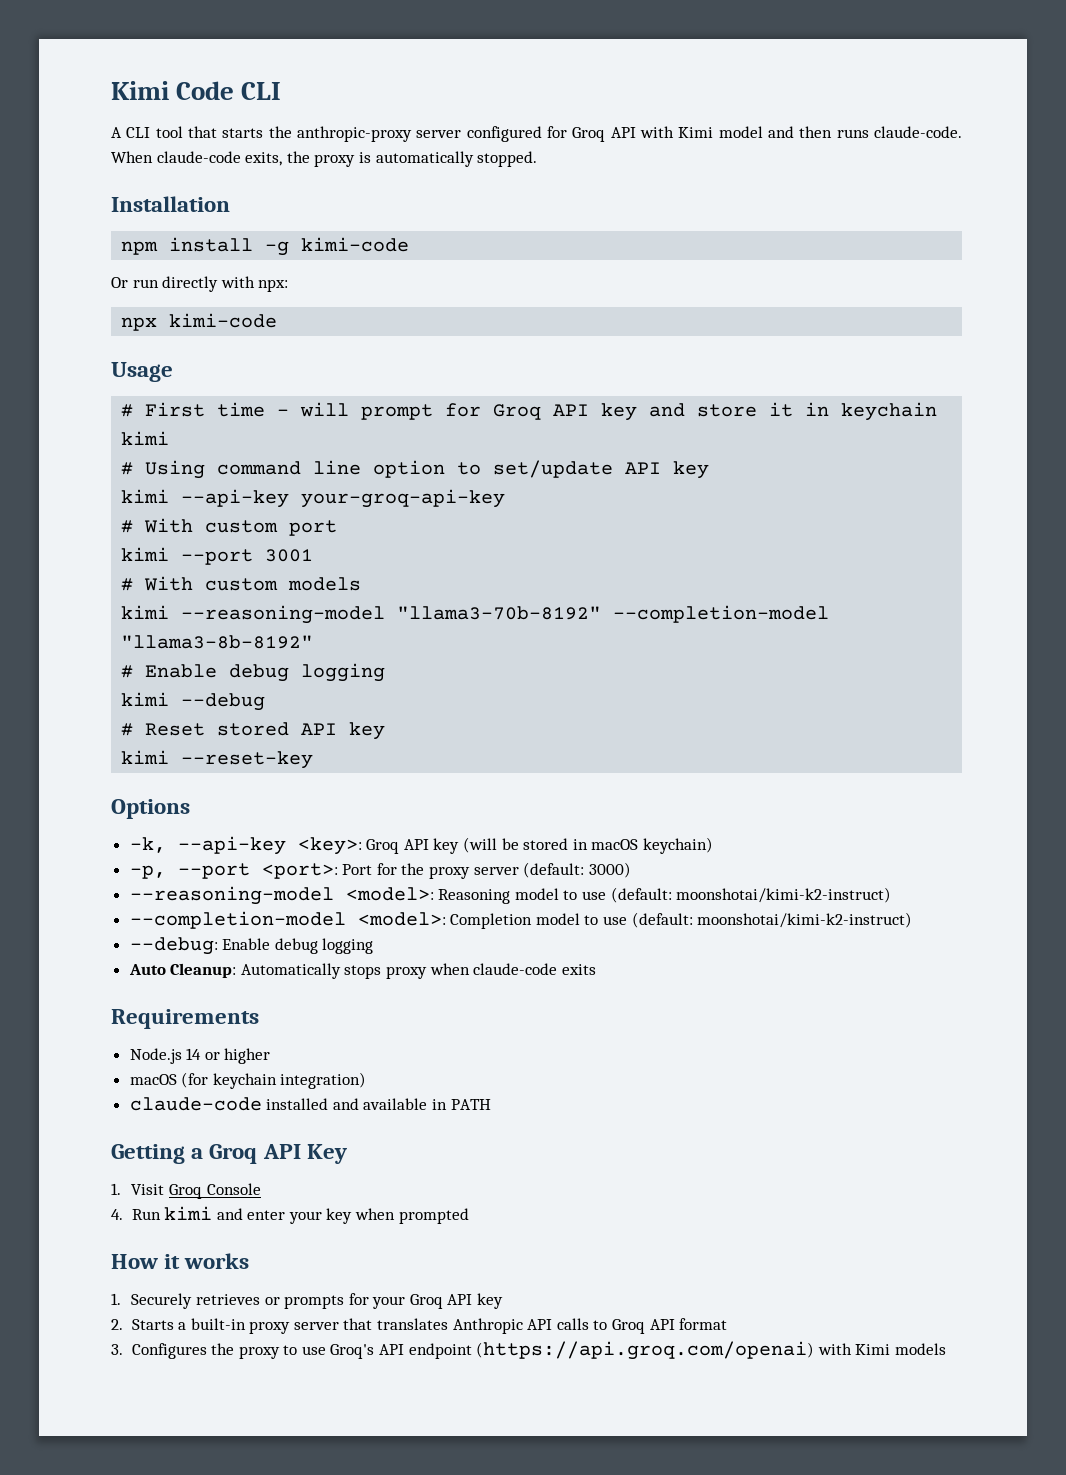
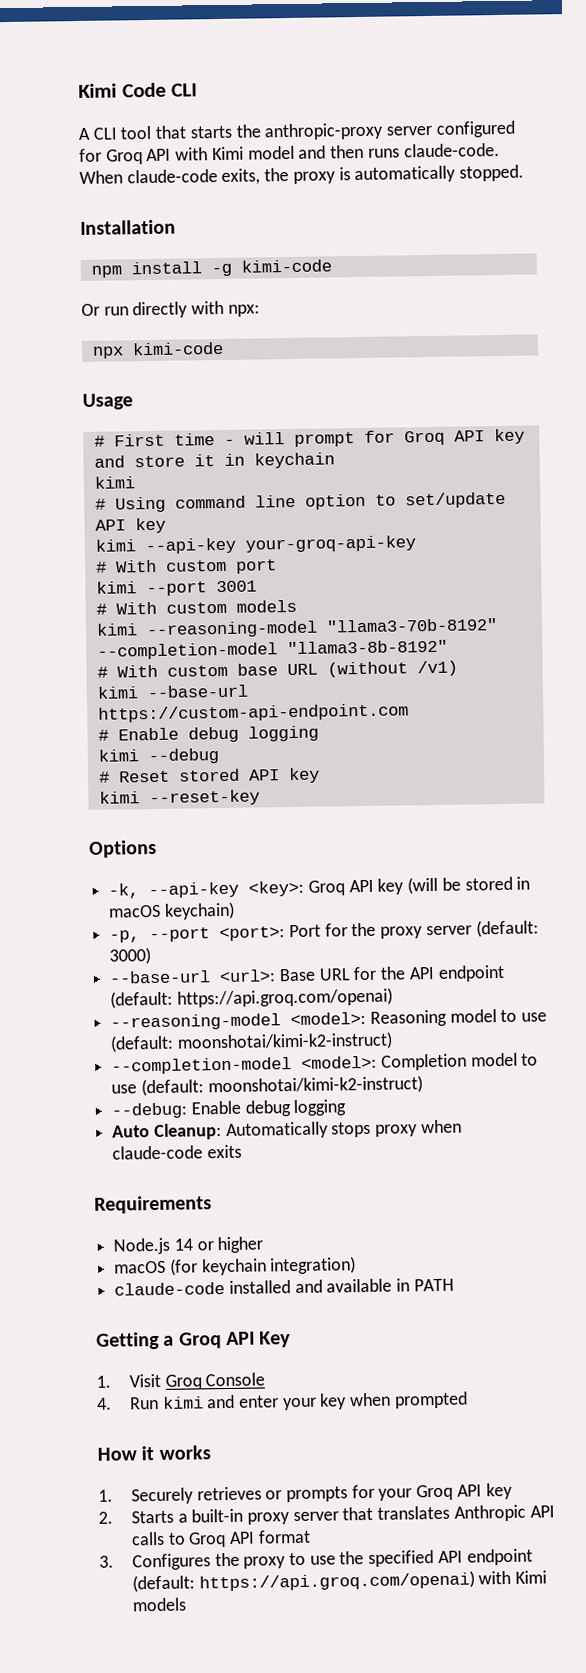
(314, 642) none -> [96,660,458,678] [96,684,248,699] [97,703,409,723] // # With custom base URL (without /v1) // kimi --base-url https://custom-api-endpoint.com
(631, 870) none -> [109,964,505,984] [110,987,393,1009] // --base-url <url>: Base URL for the API endpoint (default: https://api.groq.com/openai)
[330,1341,815,1360] Groq's API endpoint (https://api.groq.com/openai) -> [339,1548,533,1567] [131,1570,475,1593] the specified API endpoint (default: https://api.groq.com/openai)

